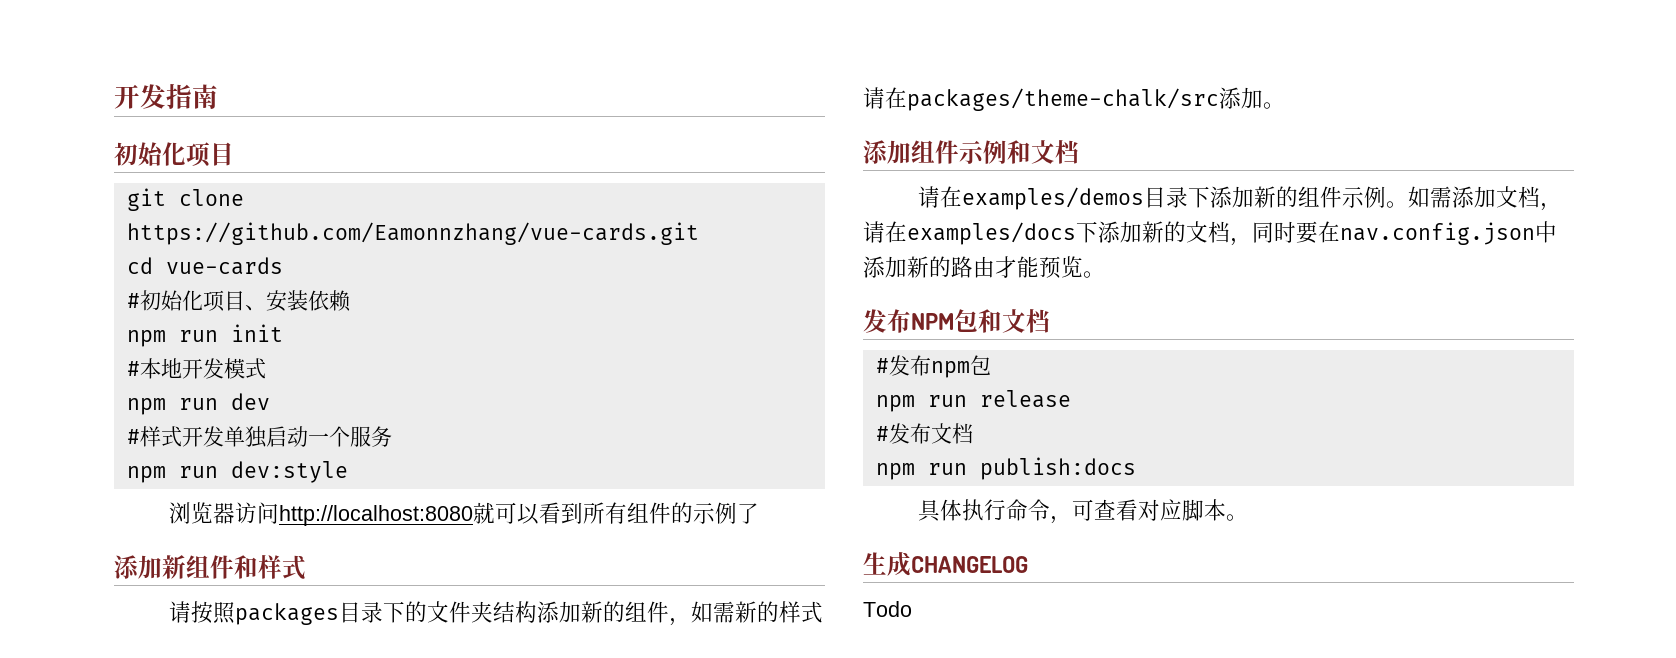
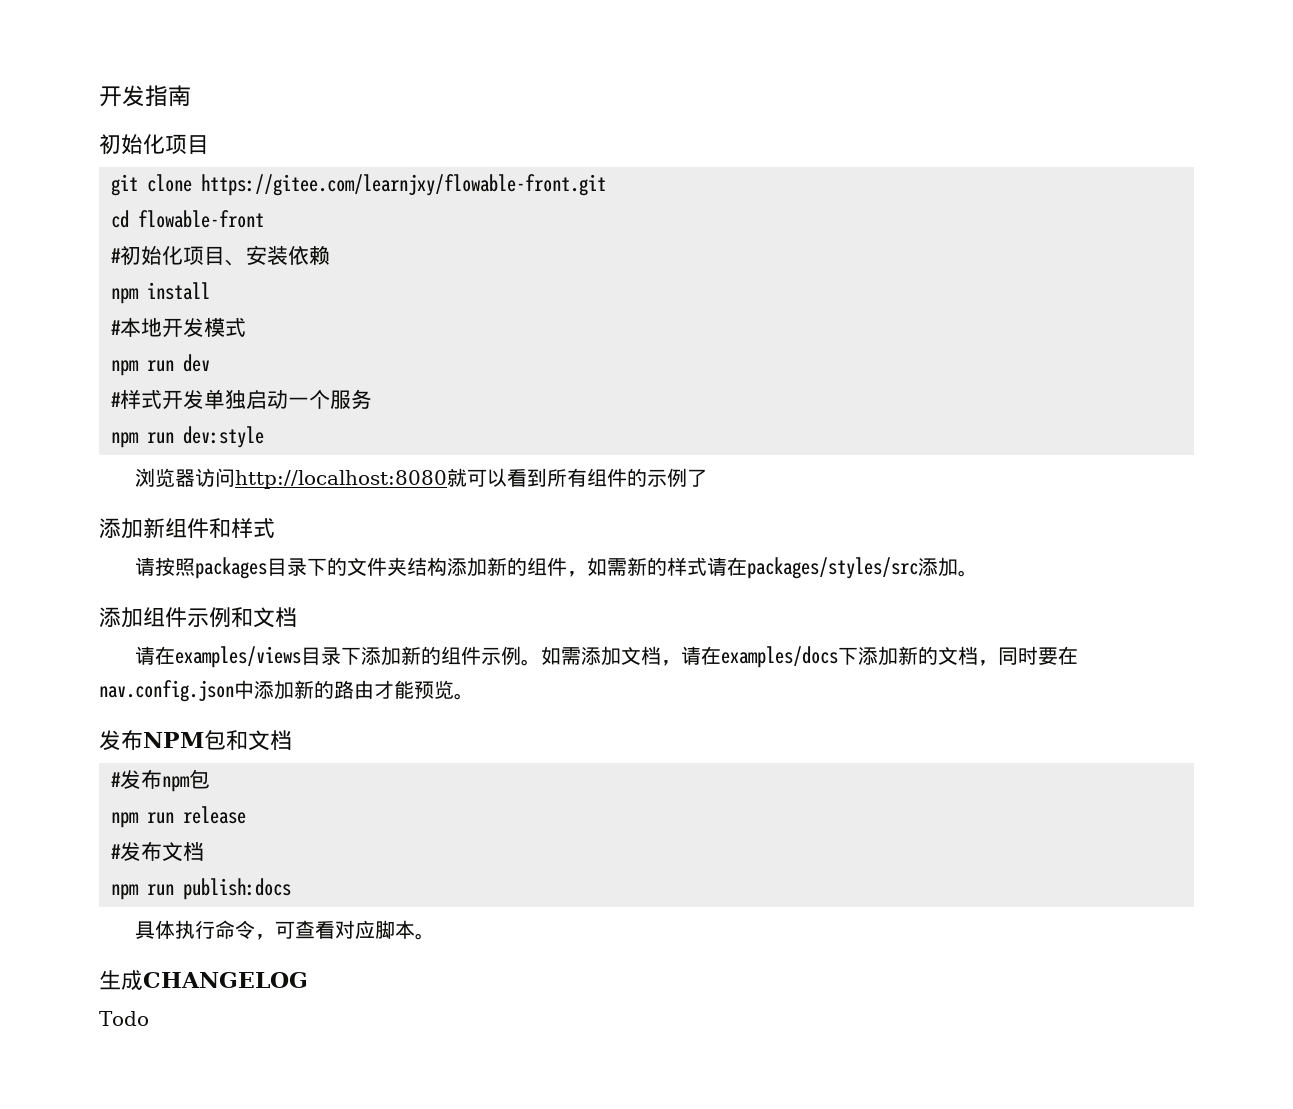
[126,222,699,245] https://github.com/Eamonnzhang/vue-cards.git -> [201,174,606,196] https://gitee.com/learnjxy/flowable-front.git
[165,257,283,275] vue-cards -> [138,210,264,228] flowable-front
[178,324,283,342] run init -> [147,282,210,300] install
[907,88,1219,111] packages/theme-chalk/src -> [747,557,919,579] packages/styles/src
[962,187,1145,210] examples/demos -> [175,646,302,668] examples/views

